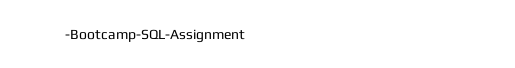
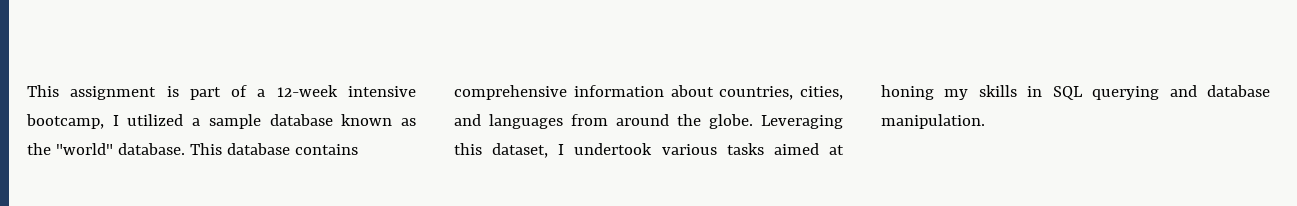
[65,29,245,43] -Bootcamp-SQL-Assignment -> [27,85,416,100] [26,114,417,129] [27,143,358,155] [454,85,843,100] [454,114,843,129] [454,143,844,158] [881,85,1270,100] [881,114,985,129] This assignment is part of a 12-week intensive bootcamp, I utilized a sample database known as the "world" database. This database contains comprehensive information about countries, cities, and languages from around the globe. Leveraging this dataset, I undertook various tasks aimed at honing my skills in SQL querying and database manipulation.

